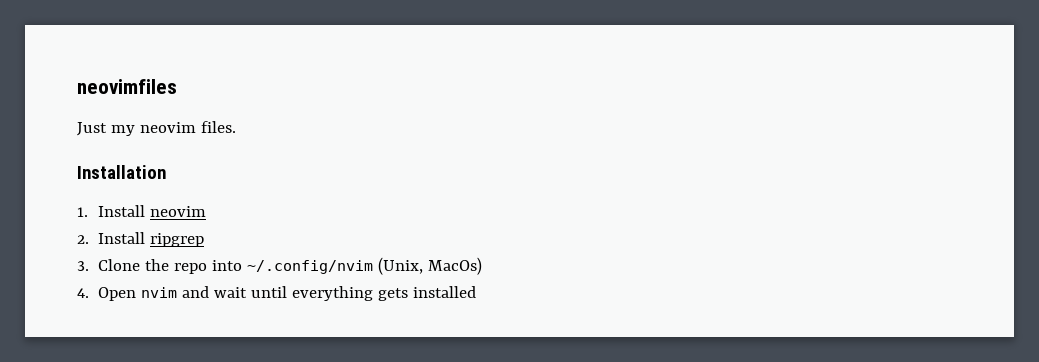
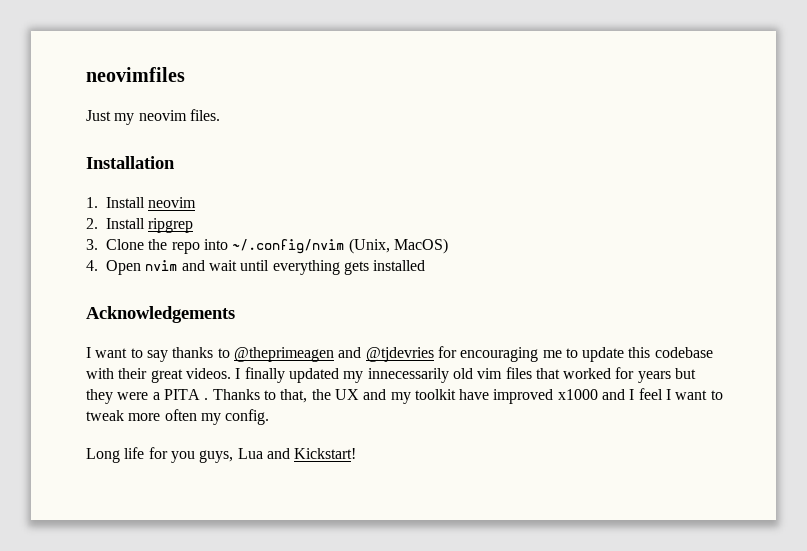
[428,257,483,275] MacOs) -> [393,238,448,254] MacOS)
(477, 292) none -> [86,306,235,323] [86,346,713,362] [86,367,697,383] [86,388,723,404] [86,409,270,425] [86,447,357,463] // Acknowledgements // I want to say thanks to @theprimeagen and @tjdevries for encouraging me to update this codebase with their great videos. I finally updated my innecessarily old vim files that worked for years but they were a PITA . Thanks to that, the UX and my toolkit have improved x1000 and I feel I want to tweak more often my config. // Long life for you guys, Lua and Kickstart!

